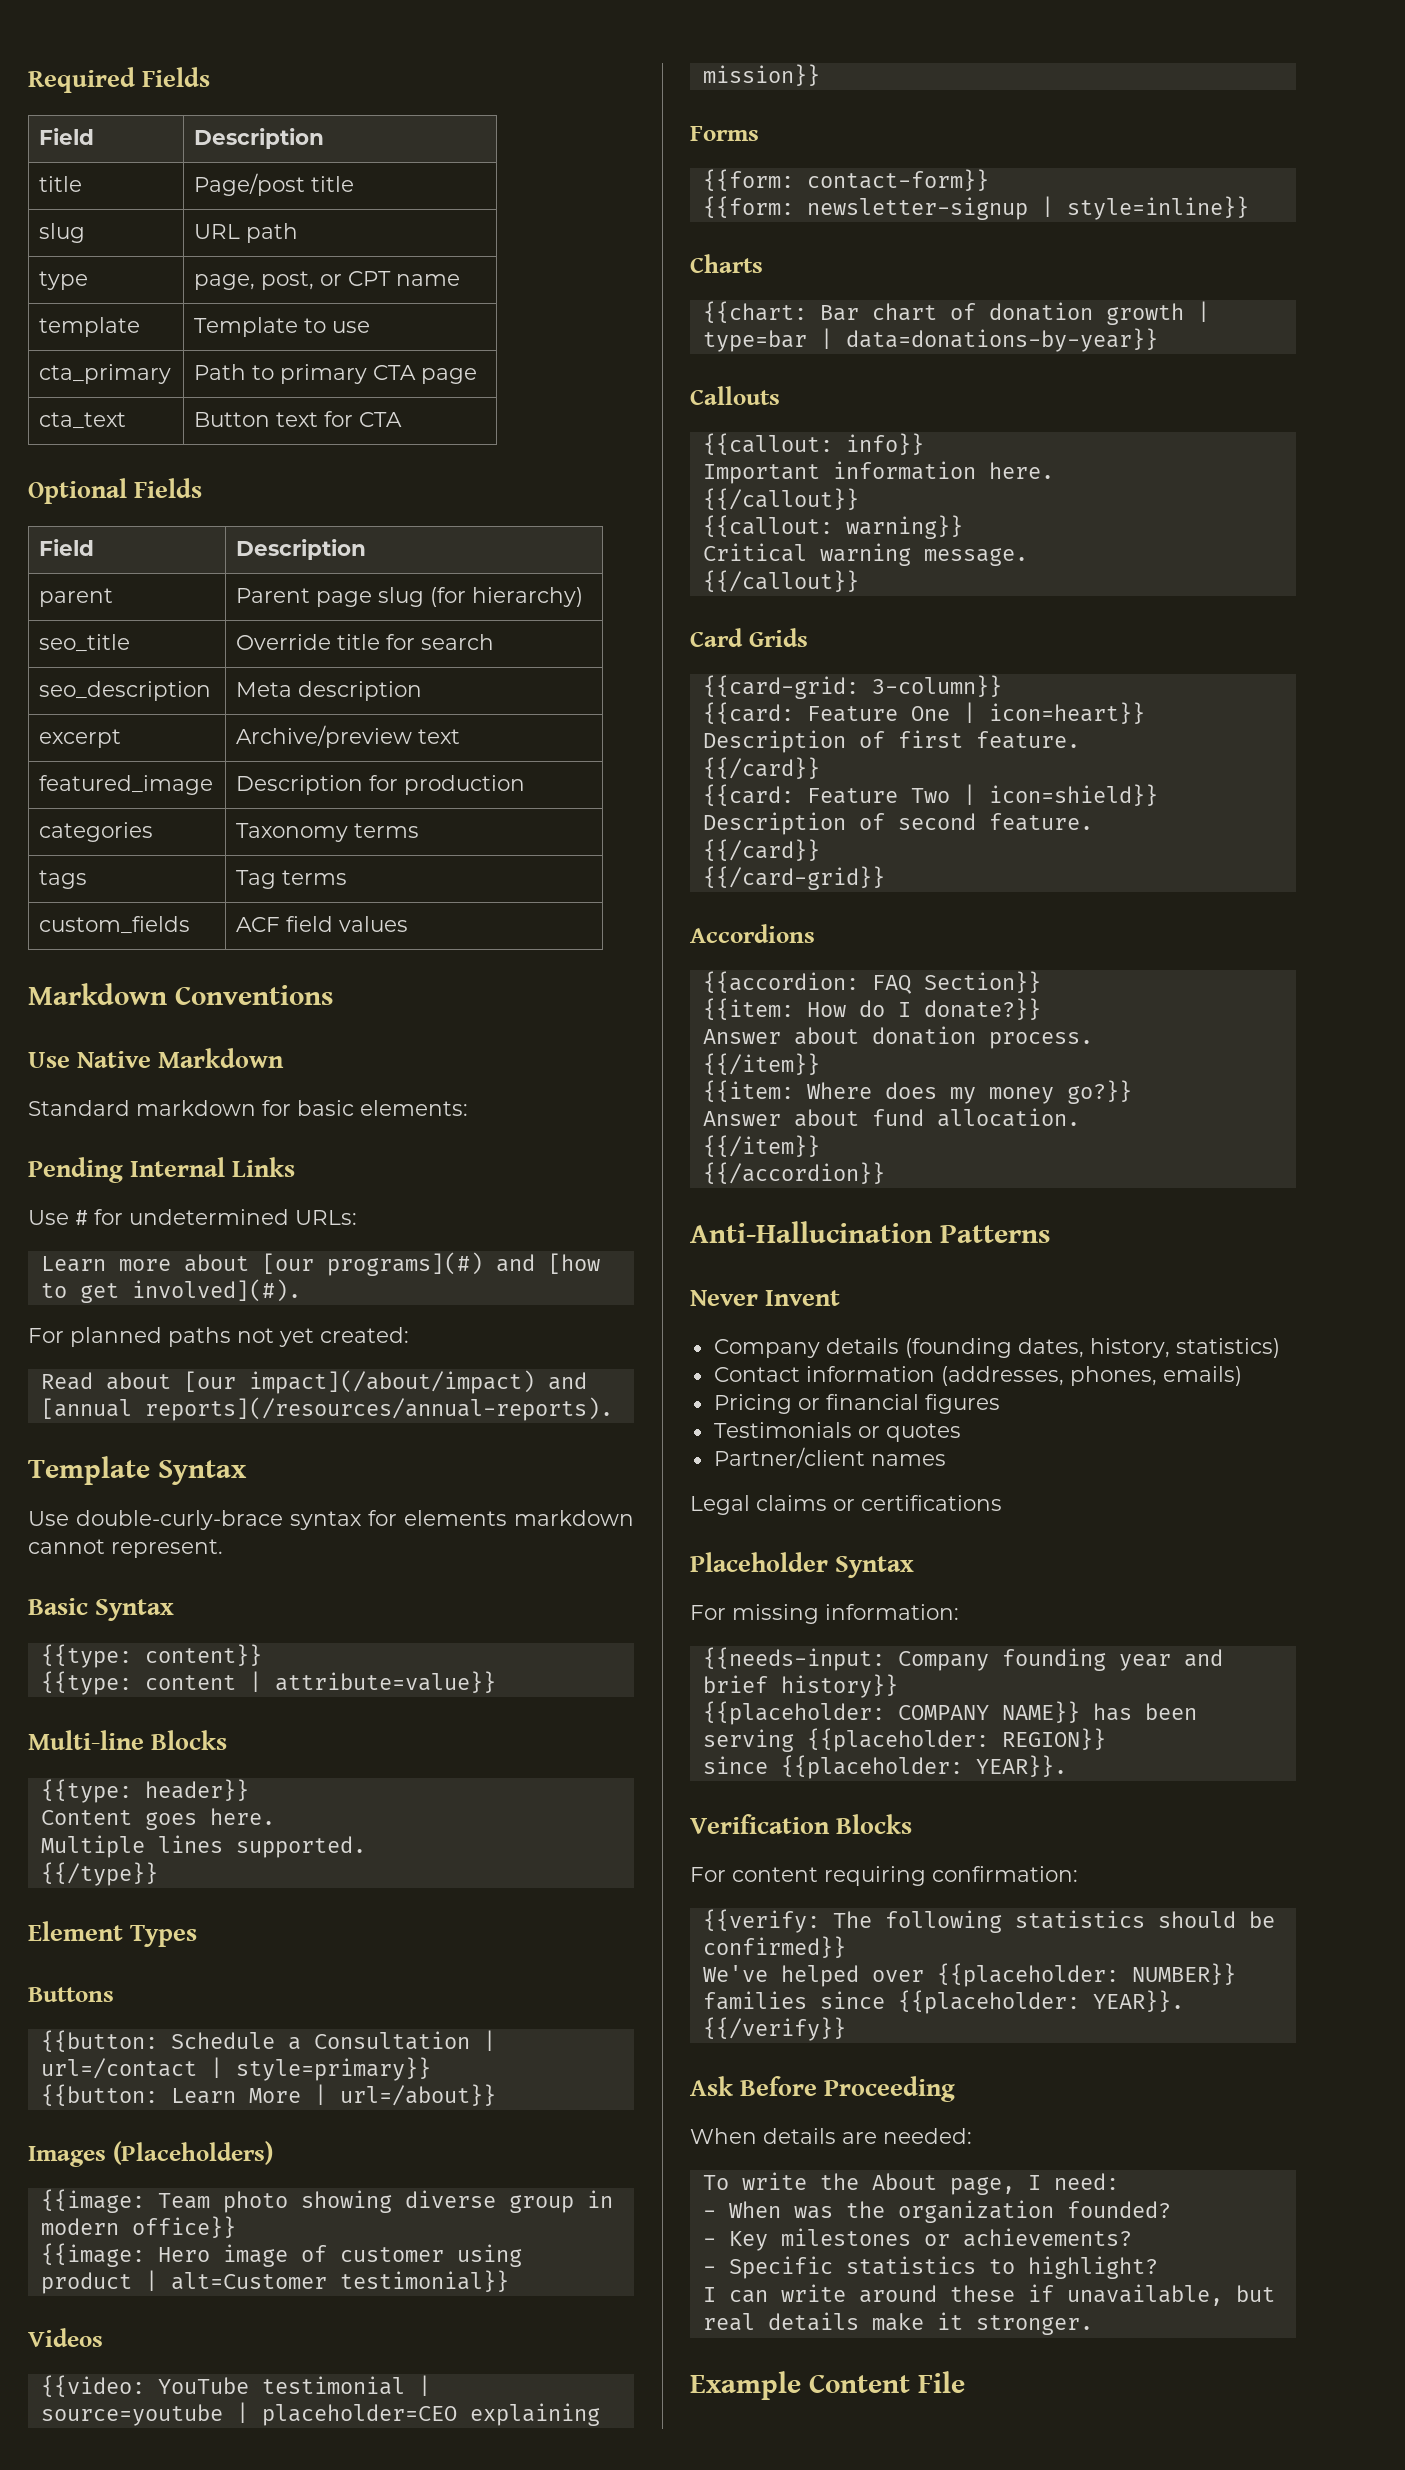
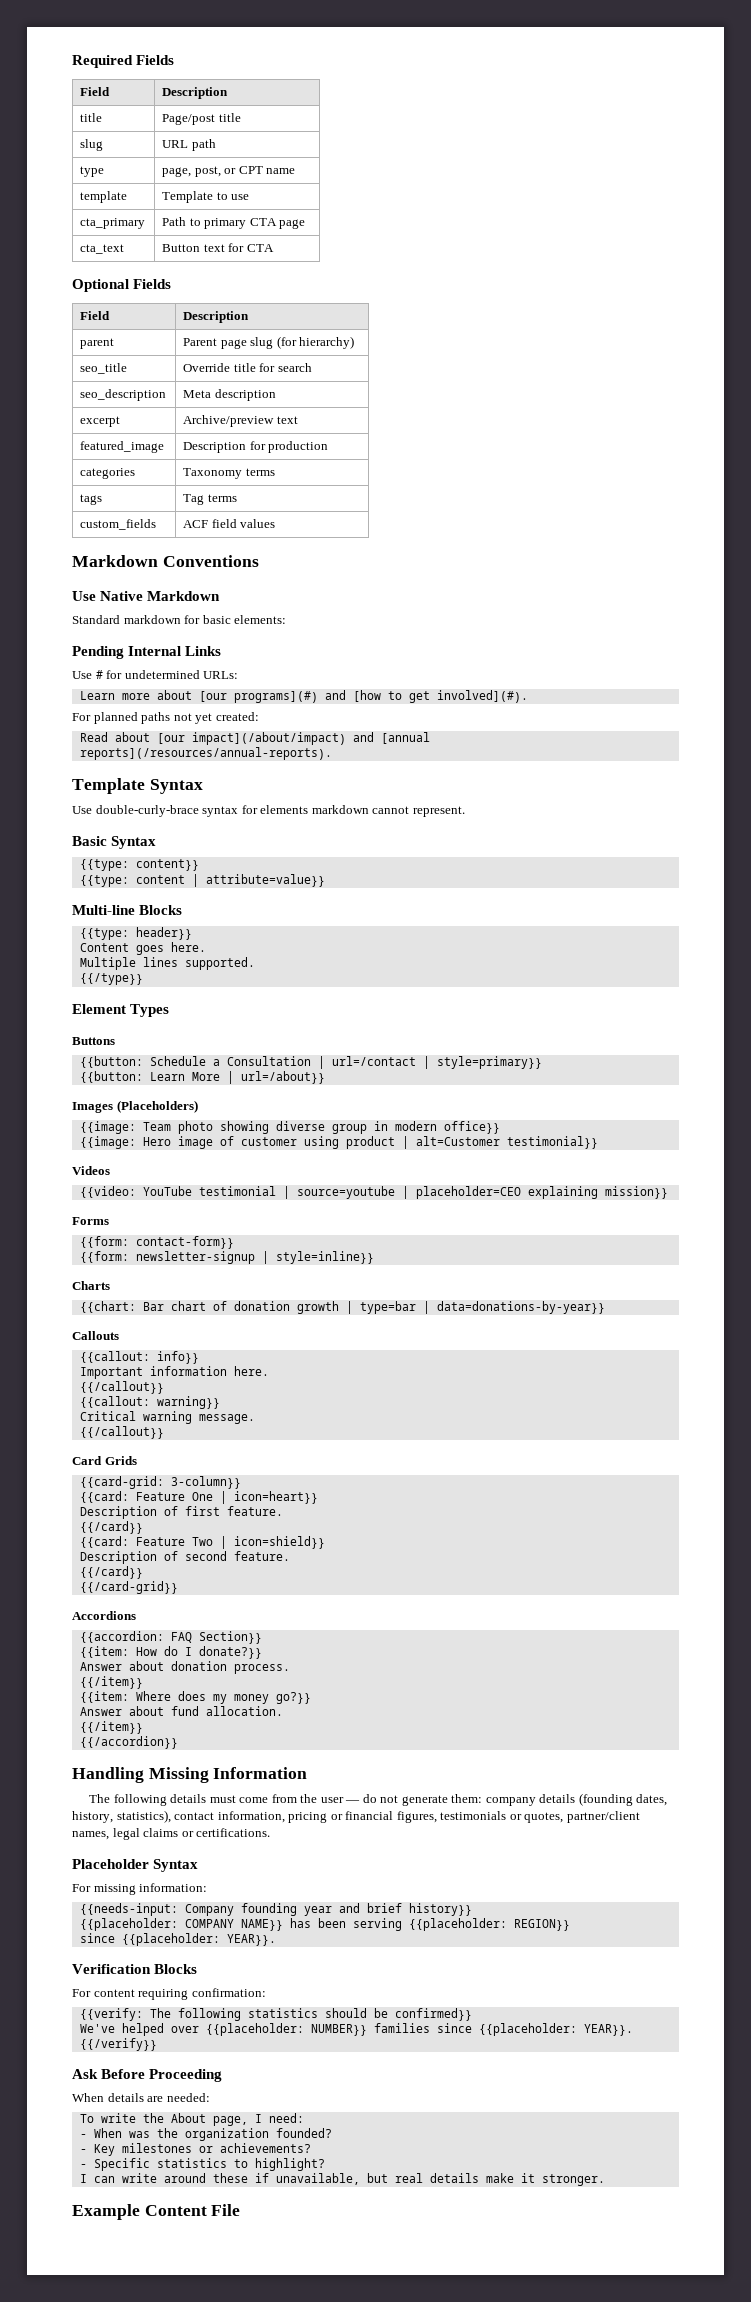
[690,1221,1050,1243] [690,1290,841,1306] [713,1338,1280,1358] [713,1366,1242,1386] [713,1394,1000,1414] [713,1422,961,1442] [713,1447,946,1468] [690,1495,750,1515] Anti-Hallucination Patterns // Never Invent // Company details (founding dates, history, statistics) // Contact information (addresses, phones, emails) // Pricing or financial figures // Testimonials or quotes // Partner/client names // Legal -> [72,1767,308,1783] [89,1793,668,1806] [72,1810,640,1823] [72,1828,140,1840] Handling Missing Information // The following details must come from the user — do not generate them: company details (founding dates, history, statistics), contact information, pricing or financial figures, testimonials or quotes, partner/client names, legal
[861,1495,1002,1511] certifications -> [196,1828,271,1837] certifications.

